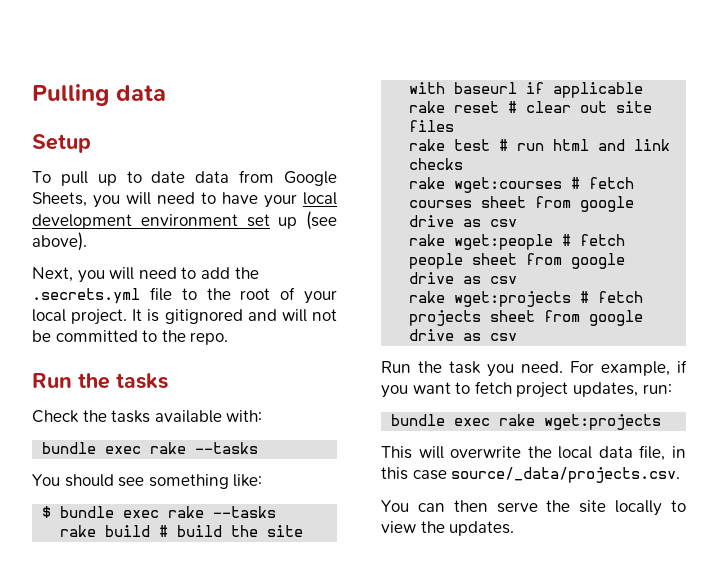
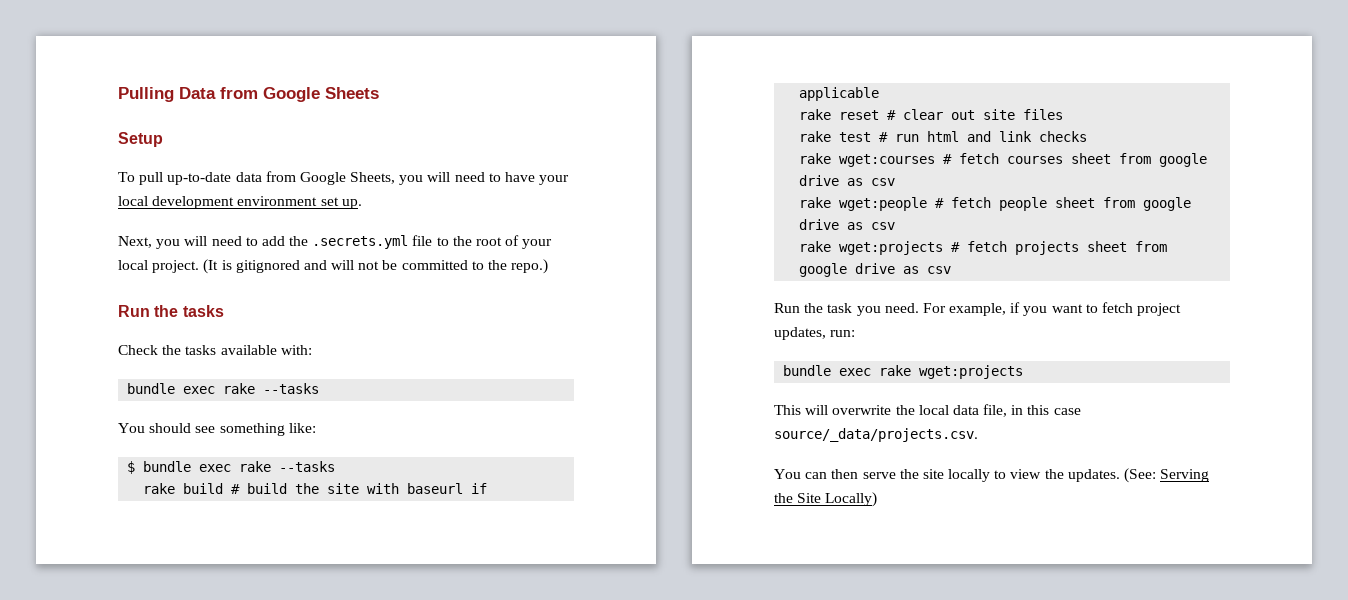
[116,85,166,101] data -> [179,87,379,102] Data from Google Sheets
[97,171,186,186] up to date -> [167,172,232,185] up-to-date
[278,211,337,230] [32,232,87,251] up (see above). -> [341,199,362,209] up.
[132,309,143,321] It -> [203,259,219,274] (It
[190,332,229,345] repo. -> [511,259,549,274] repo.)
(515, 528) none -> [1124,468,1210,483] [774,492,878,507] (See: Serving the Site Locally)

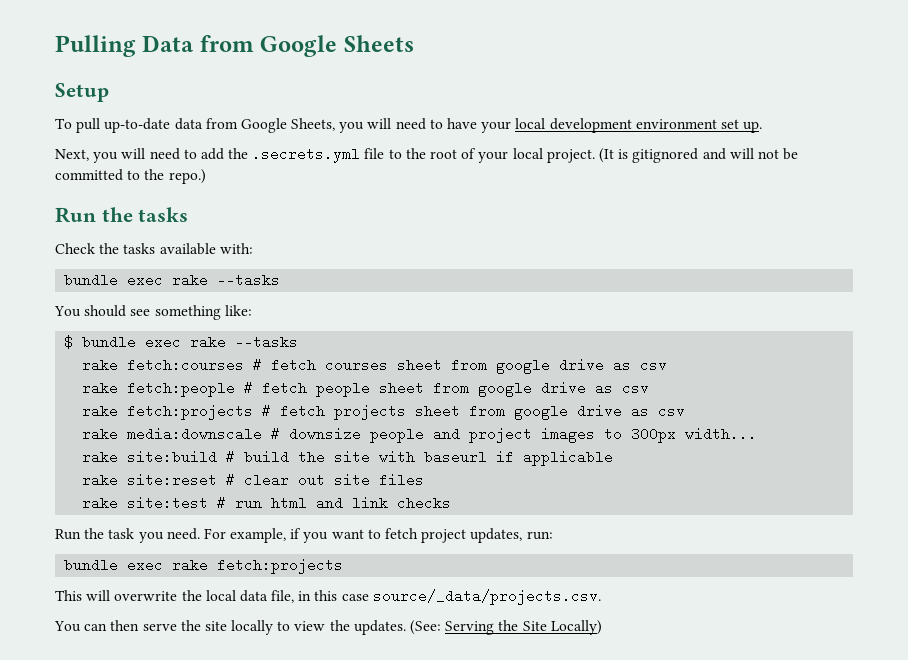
[183,483,488,494] [799,87,880,101] [799,109,1064,120] [799,131,1088,142] [799,153,936,167] build # build the site with baseurl if applicable // rake reset # clear out site files // rake test # run html and link checks // rake wget:courses -> [127,358,245,372] fetch:courses
[839,197,928,211] wget:people -> [127,381,236,397] fetch:people
[839,241,944,255] wget:projects -> [127,404,254,420] fetch:projects
(952, 270) none -> [82,427,758,443] [82,450,614,466] [82,473,425,487] [82,496,452,510] // rake media:downscale # downsize people and project images to 300px width... // rake site:build # build the site with baseurl if applicable // rake site:reset # clear out site files // rake site:test # run html and link checks
[919,365,1024,379] wget:projects -> [217,558,344,574] fetch:projects

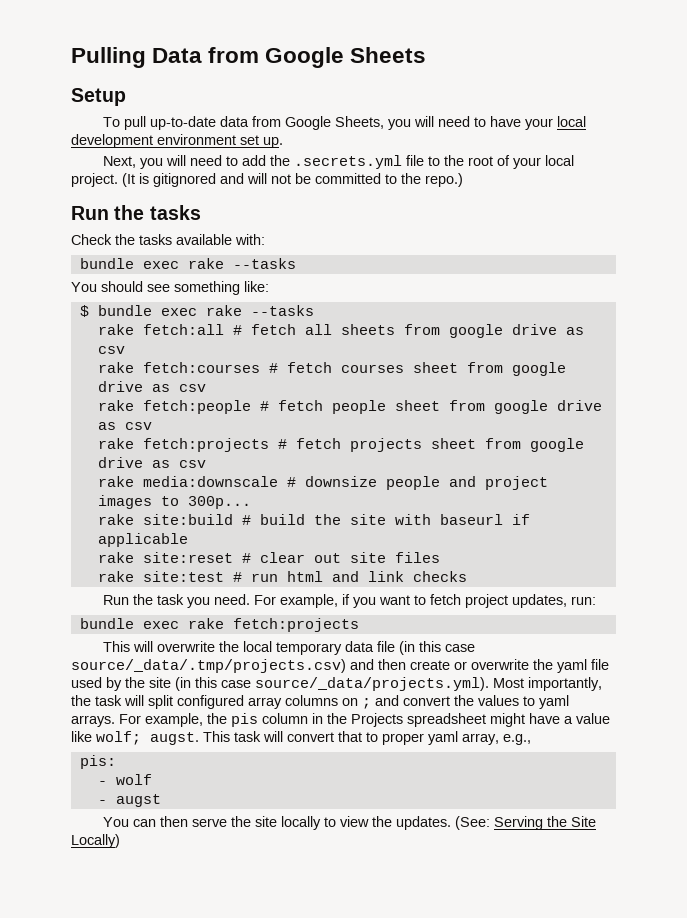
(299, 342) none -> [97,324,584,338] [97,346,125,354] // rake fetch:all # fetch all sheets from google drive as csv
[631,427,758,443] 300px width... -> [187,496,251,509] 300p...
[239,589,601,605] data file, in this case source/_data/projects.csv. -> [275,641,475,655] [71,659,609,673] [71,677,602,691] [71,695,569,709] [71,713,610,727] [71,731,531,745] [79,755,116,769] [97,774,152,785] [97,794,161,807] temporary data file (in this case source/_data/.tmp/projects.csv) and then create or overwrite the yaml file used by the site (in this case source/_data/projects.yml). Most importantly, the task will split configured array columns on ; and convert the values to yaml arrays. For example, the pis column in the Projects spreadsheet might have a value like wolf; augst. This task will convert that to proper yaml array, e.g., // pis: // - wolf // - augst

